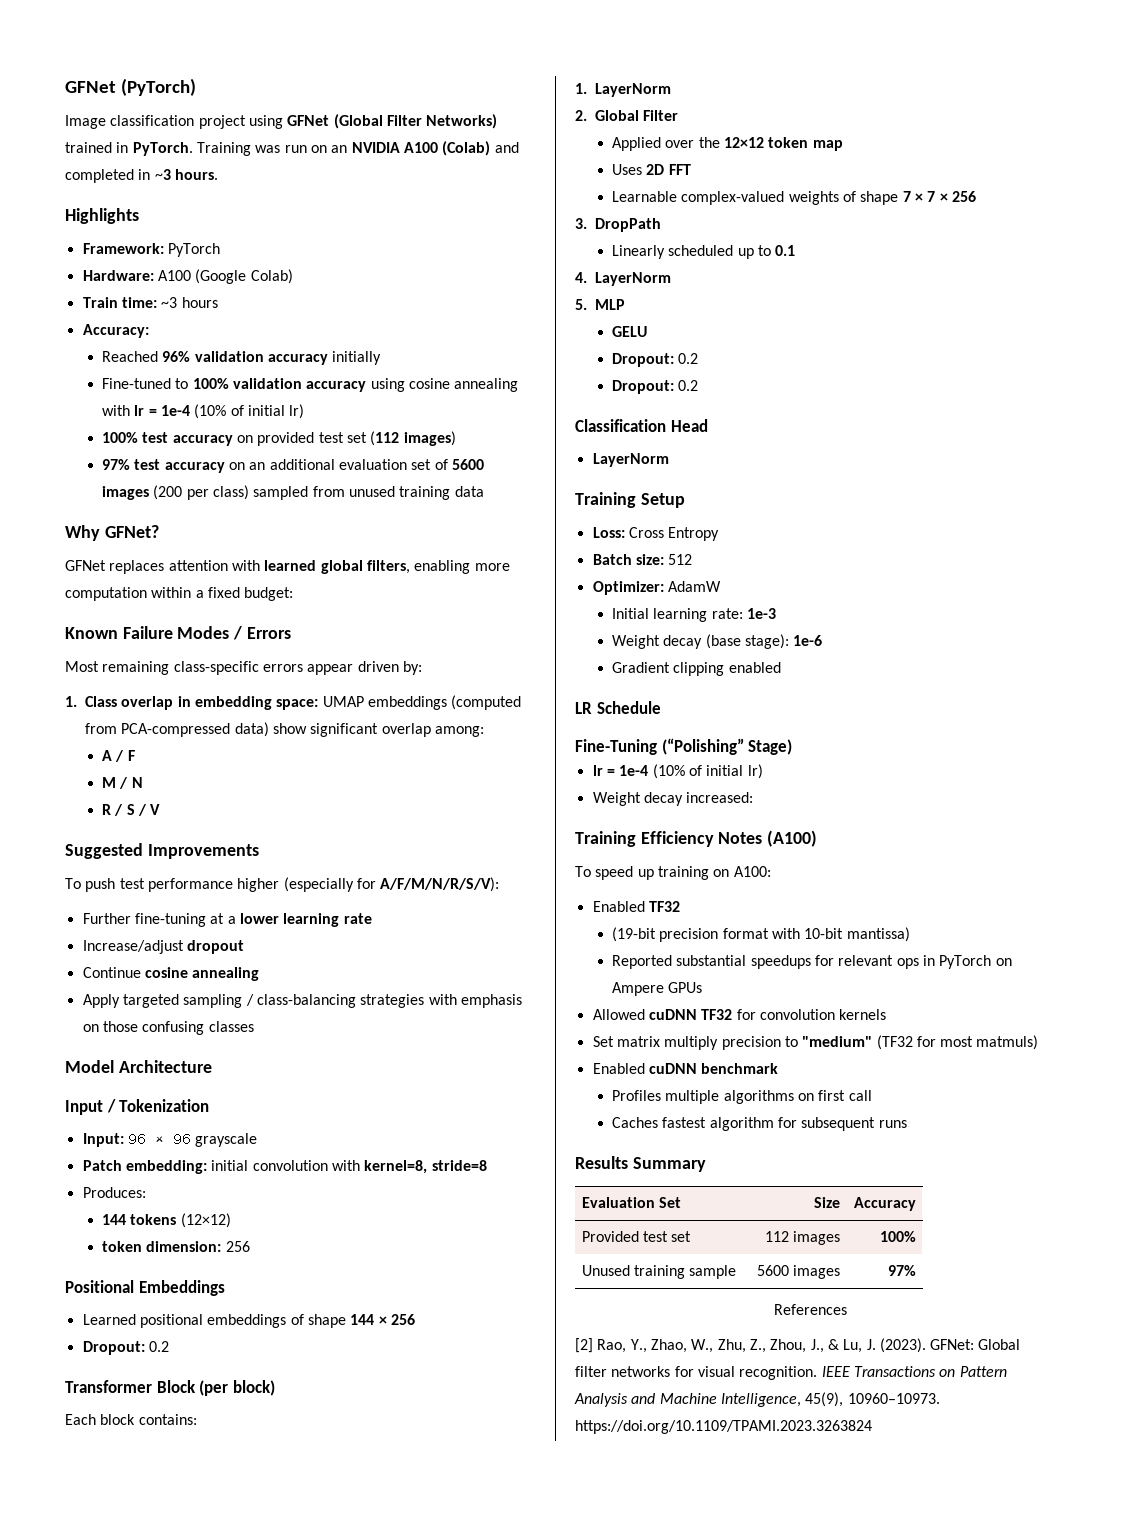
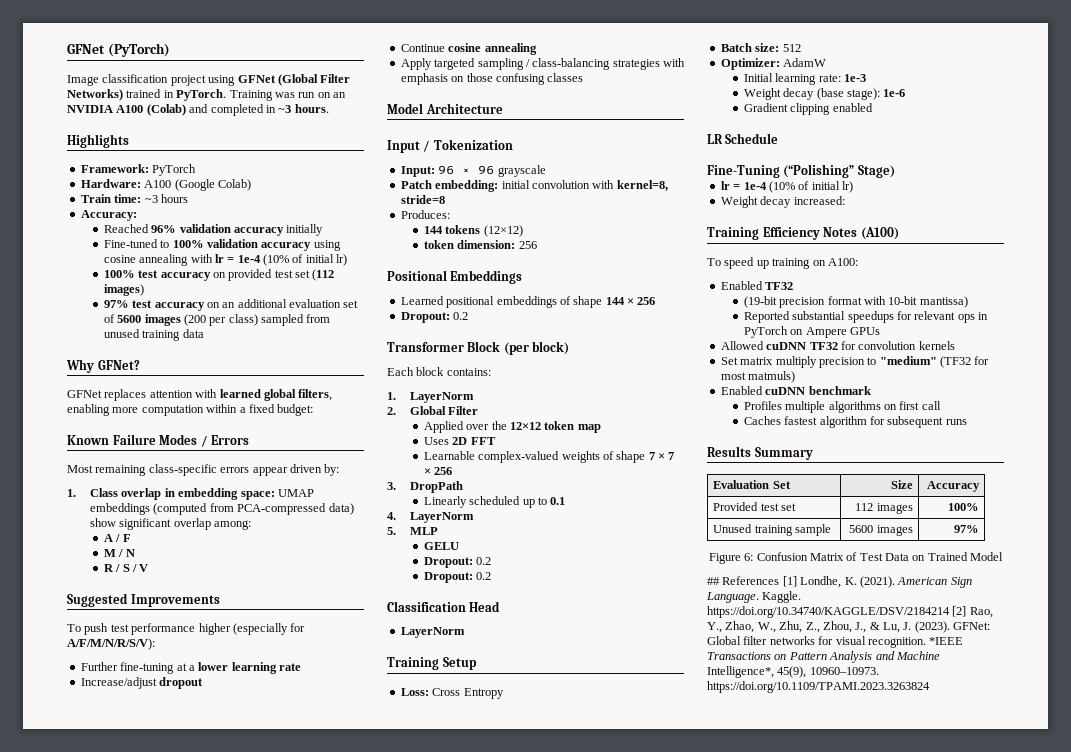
[773,1304,847,1315] References // -> [708,552,1004,564] [707,576,972,588] [706,591,802,603] [707,606,950,618] Figure 6: Confusion Matrix of Test Data on Trained Model // ## References [1] Londhe, K. (2021). American Sign Language. Kaggle. https://doi.org/10.34740/KAGGLE/DSV/2184214
[821,1366,850,1377] IEEE -> [929,637,964,645] *IEEE
[720,1393,801,1407] Intelligence, -> [707,666,774,678] Intelligence*,

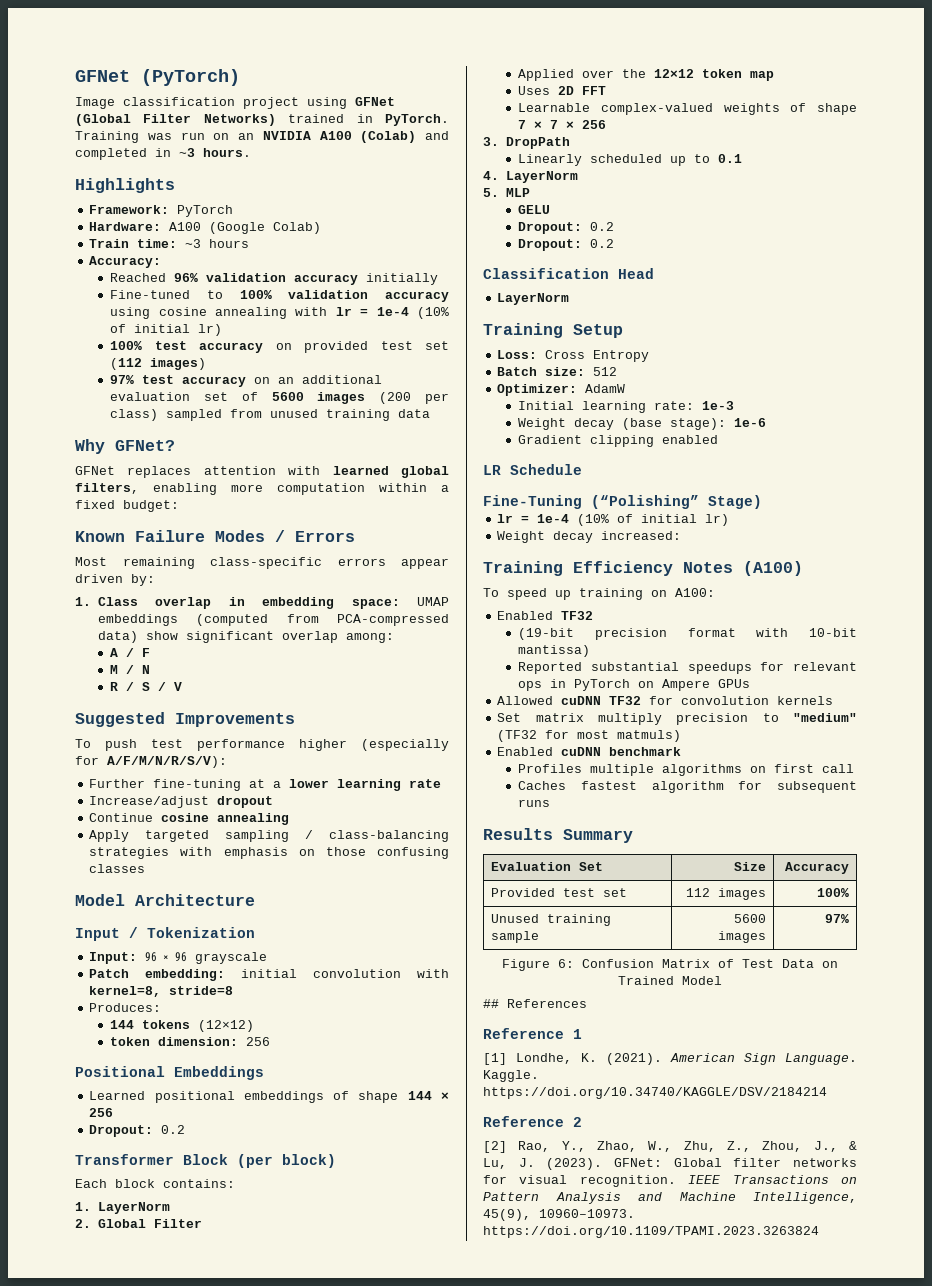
(780, 580) none -> [483,1028,582,1039] // Reference 1 //
(950, 612) none -> [483,1116,582,1127] // Reference 2 //
[929,637,964,645] *IEEE -> [688,1175,721,1184] IEEE
[707,666,774,678] Intelligence*, -> [753,1192,857,1204] Intelligence,

